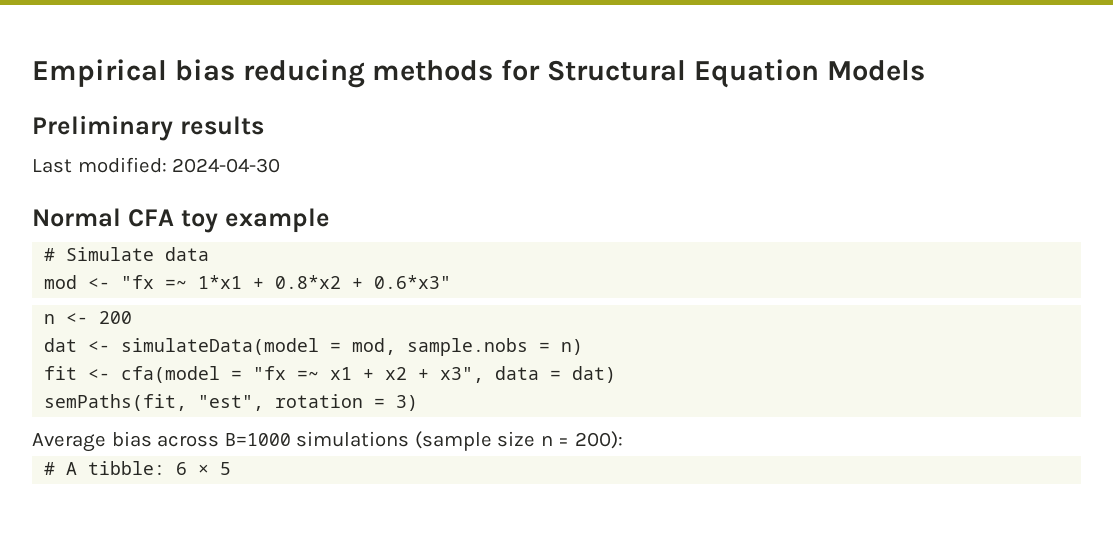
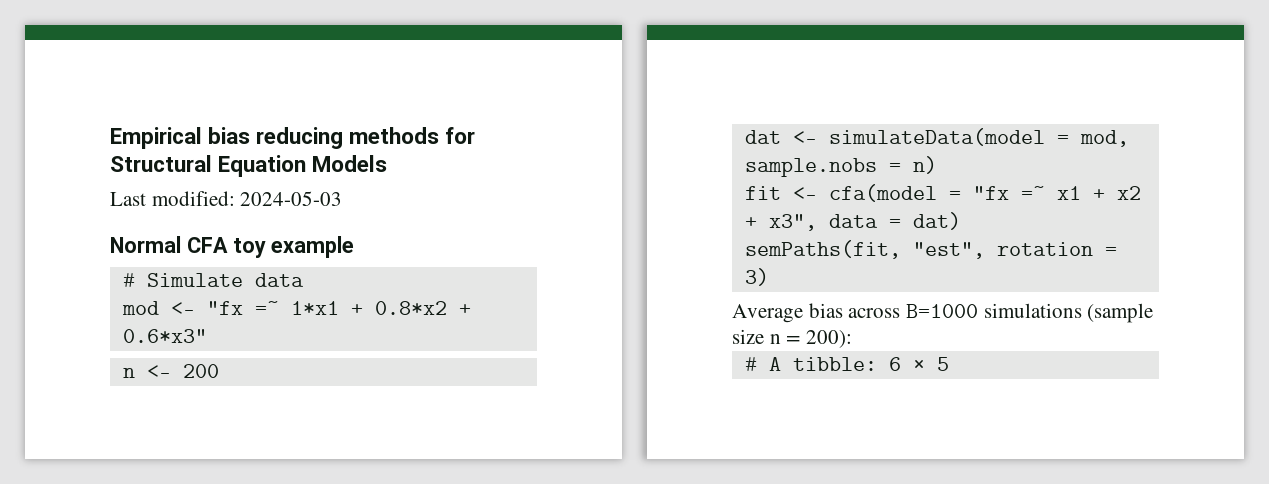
[32,115,264,141] // Preliminary results -> (388, 163) none
[172,158,281,173] 2024-04-30 -> [240,191,343,206] 2024-05-03

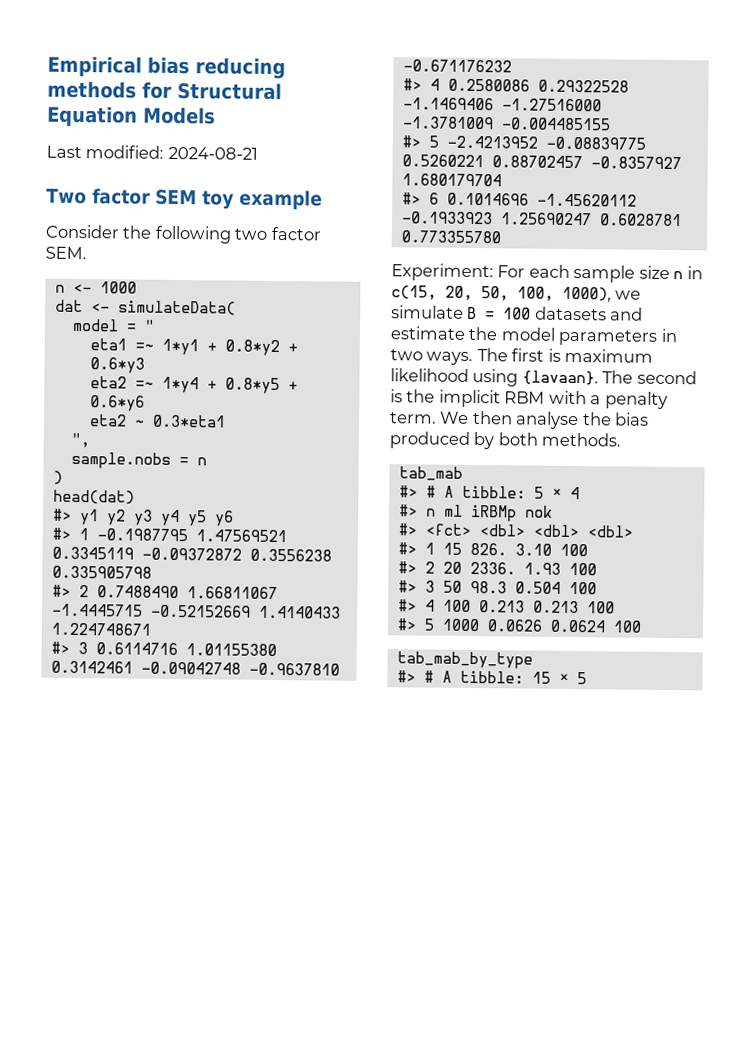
[240,191,343,206] [110,236,355,258] [122,273,304,287] [121,301,471,315] [122,329,207,343] 2024-05-03 // Normal CFA toy example // # Simulate data // mod <- "fx =~ 1*x1 + 0.8*x2 + 0.6*x3" -> [167,146,258,160] [46,188,323,210] [45,224,321,244] [45,246,87,260] 2024-08-21 // Two factor SEM toy example // Consider the following two factor SEM.
[182,364,219,378] 200 -> [99,281,137,294] 1000
[828,128,1129,147] [744,156,937,177] [744,184,1141,202] [744,212,961,231] [744,240,1117,259] [744,268,769,286] [732,303,1154,323] [732,329,853,348] [744,357,901,371] simulateData(model = mod, sample.nobs = n) // fit <- cfa(model = "fx =~ x1 + x2 + x3", data = dat) // semPaths(fit, "est", rotation = 3) // Average bias across B=1000 simulations (sample size n = 200): // # A tibble: 6 -> [117,300,236,316] [71,318,155,332] [89,338,298,357] [89,357,145,374] [89,376,298,395] [89,395,145,412] [88,414,226,428] [70,432,90,449] [70,451,207,469] [52,470,63,485] [52,489,135,505] [52,508,234,527] [51,527,287,543] [51,546,332,562] [51,565,152,579] [51,584,278,600] [51,603,341,619] [50,622,151,636] [50,641,277,657] [50,660,340,676] [402,59,512,73] [402,78,629,93] [402,97,602,112] [402,116,611,131] [401,135,646,150] [401,154,682,170] [401,173,502,187] [401,192,637,207] [401,211,682,227] [400,230,501,244] [391,263,703,283] [391,285,642,303] [391,305,644,321] [390,326,677,346] [390,348,654,366] [390,368,697,387] [390,389,668,409] [390,410,650,430] [389,431,622,450] [398,466,463,481] [398,485,580,500] [398,504,553,522] [397,523,633,538] [397,542,588,557] [397,561,597,576] [397,580,597,595] [397,599,615,614] [396,618,642,633] [396,651,533,669] [396,670,551,684] simulateData( // model = " // eta1 =~ 1*y1 + 0.8*y2 + 0.6*y3 // eta2 =~ 1*y4 + 0.8*y5 + 0.6*y6 // eta2 ~ 0.3*eta1 // ", // sample.nobs = n // ) // head(dat) // #> y1 y2 y3 y4 y5 y6 // #> 1 -0.1987795 1.47569521 0.3345119 -0.09372872 0.3556238 0.335905798 // #> 2 0.7488490 1.66811067 -1.4445715 -0.52152669 1.4140433 1.224748671 // #> 3 0.6114716 1.01155380 0.3142461 -0.09042748 -0.9637810 -0.671176232 // #> 4 0.2580086 0.29322528 -1.1469406 -1.27516000 -1.3781009 -0.004485155 // #> 5 -2.4213952 -0.08839775 0.5260221 0.88702457 -0.8357927 1.680179704 // #> 6 0.1014696 -1.45620112 -0.1933923 1.25690247 0.6028781 0.773355780 // Experiment: For each sample size n in c(15, 20, 50, 100, 1000), we simulate B = 100 datasets and estimate the model parameters in two ways. The first is maximum likelihood using {lavaan}. The second is the implicit RBM with a penalty term. We then analyse the bias produced by both methods. // tab_mab // #> # A tibble: 5 × 4 // #> n ml iRBMp nok // #> <fct> <dbl> <dbl> <dbl> // #> 1 15 826. 3.10 100 // #> 2 20 2336. 1.93 100 // #> 3 50 98.3 0.504 100 // #> 4 100 0.213 0.213 100 // #> 5 1000 0.0626 0.0624 100 // tab_mab_by_type // #> # A tibble: 15

